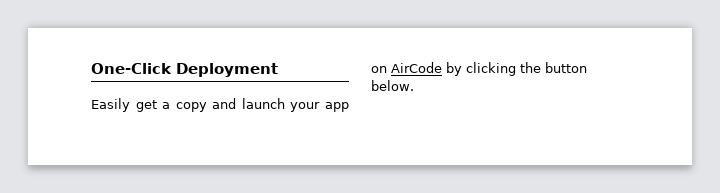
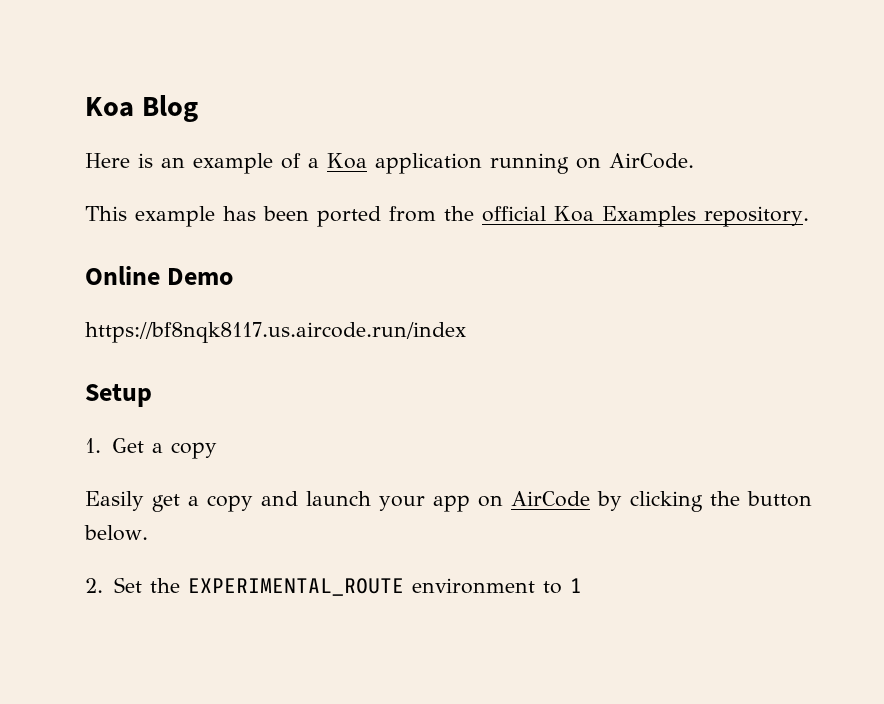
[91,63,278,77] One-Click Deployment -> [85,95,198,122] [85,153,694,174] [85,206,809,227] [85,266,234,285] [85,322,466,343] [85,384,152,407] [85,438,217,459] Koa Blog // Here is an example of a Koa application running on AirCode. // This example has been ported from the official Koa Examples repository. // Online Demo // https://bf8nqk8117.us.aircode.run/index // Setup // 1. Get a copy
(414, 85) none -> [85,577,582,596] // 2. Set the EXPERIMENTAL_ROUTE environment to 1

